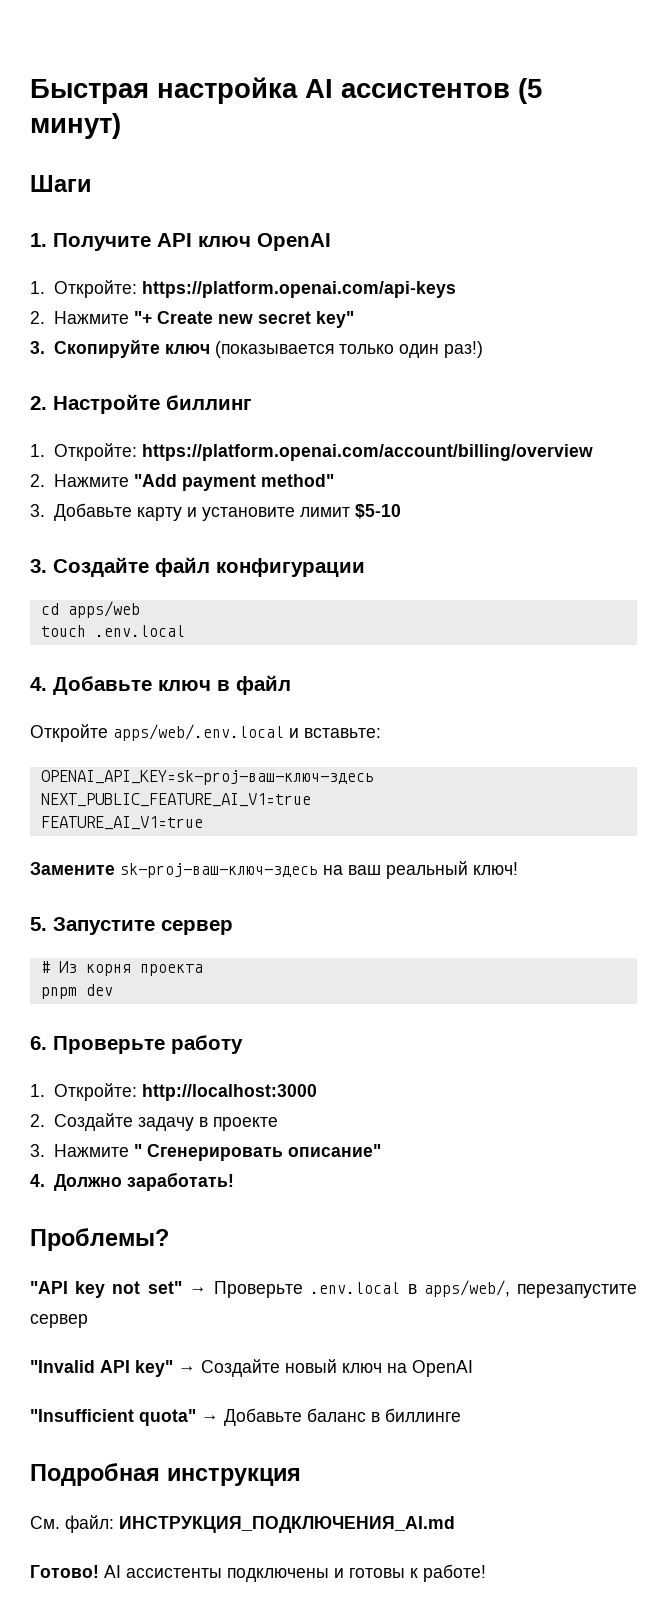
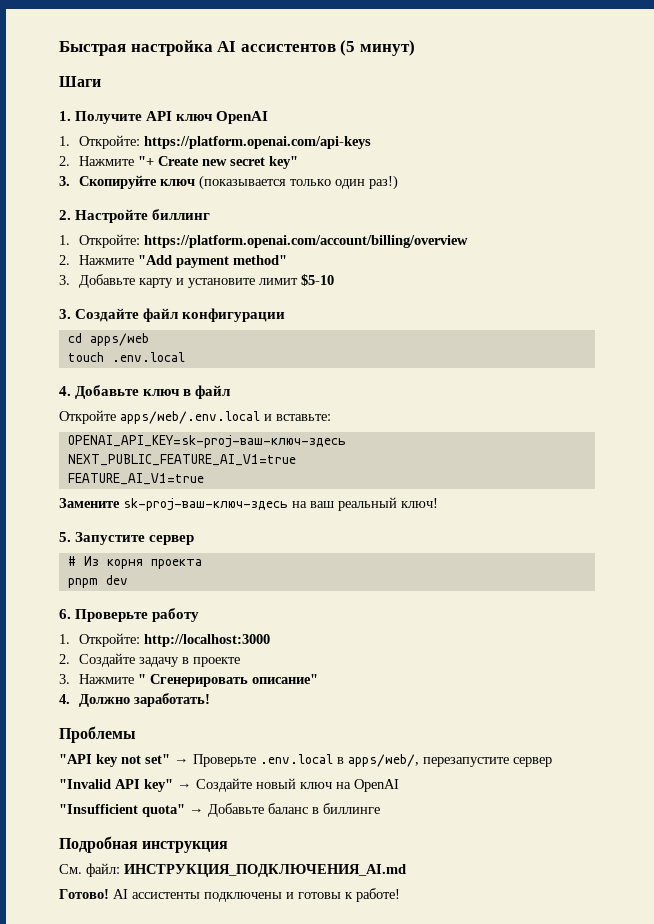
[30,1228,169,1251] Проблемы? -> [59,726,136,743] Проблемы

